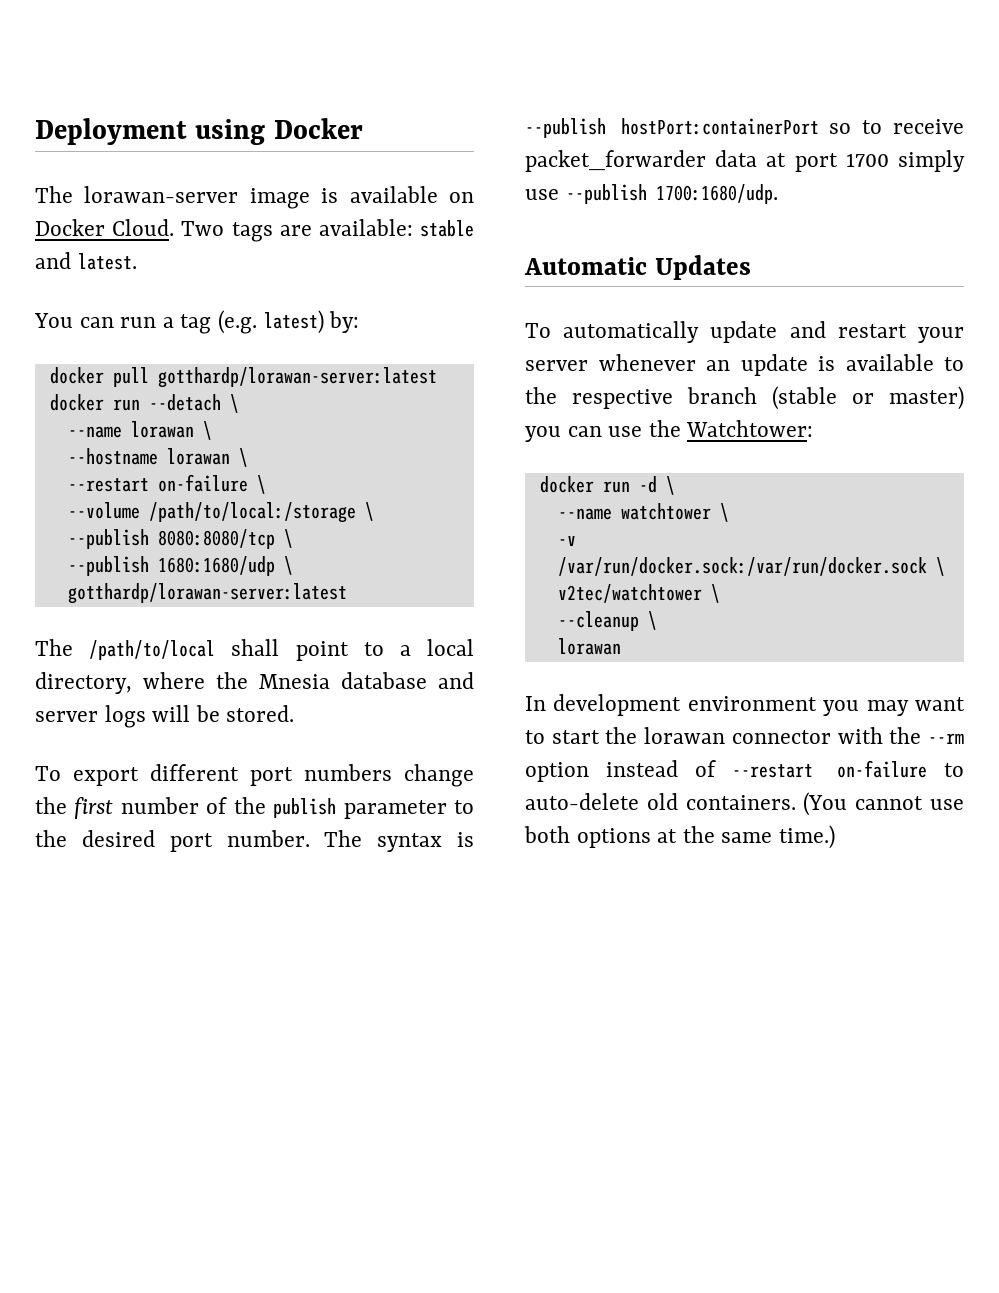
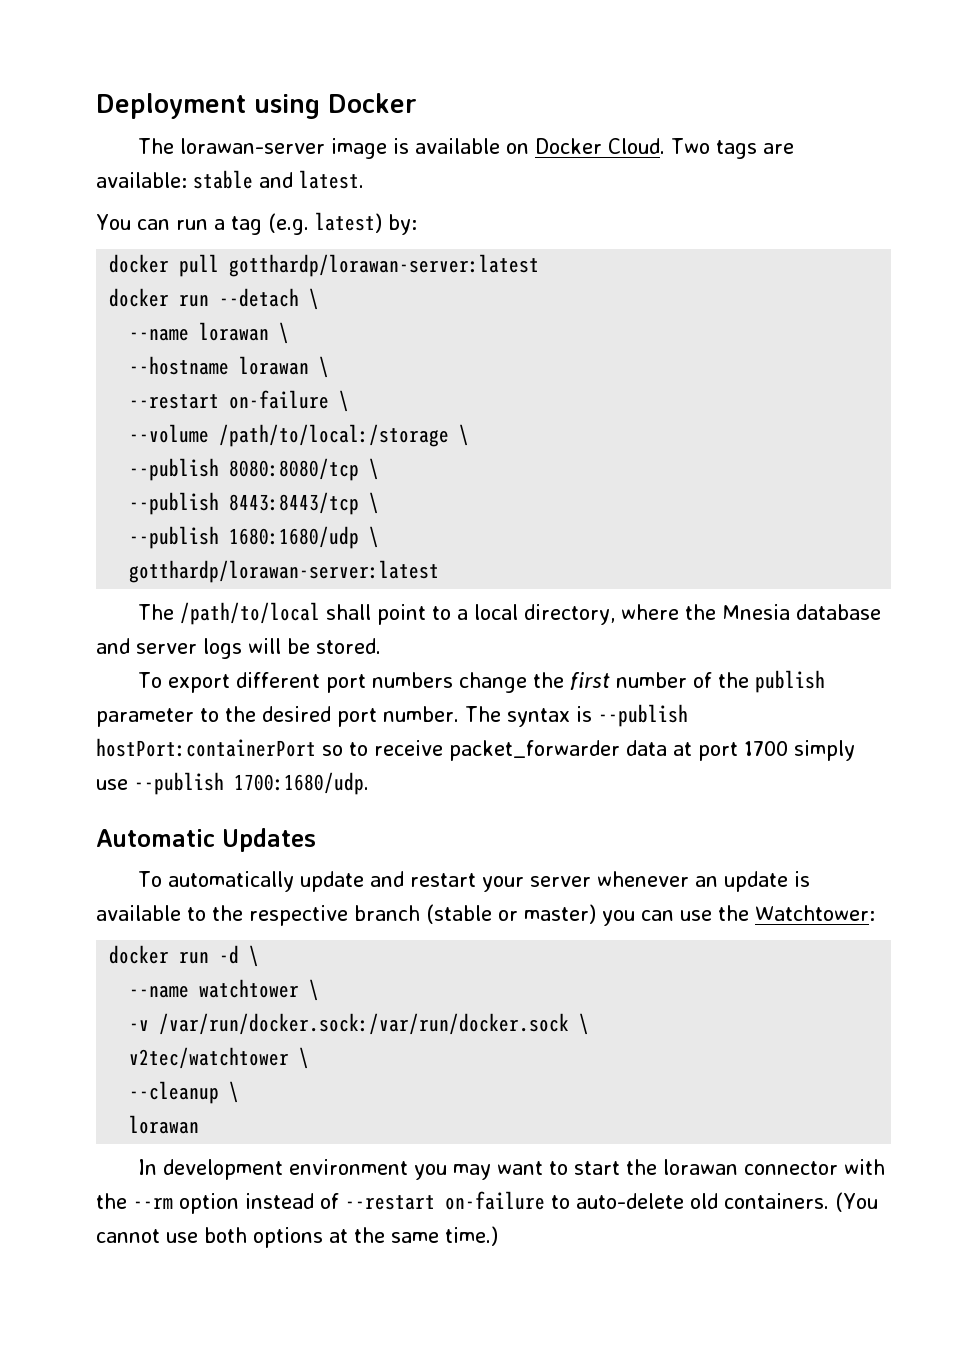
(293, 538) none -> [129,492,380,515] // --publish 8443:8443/tcp \

